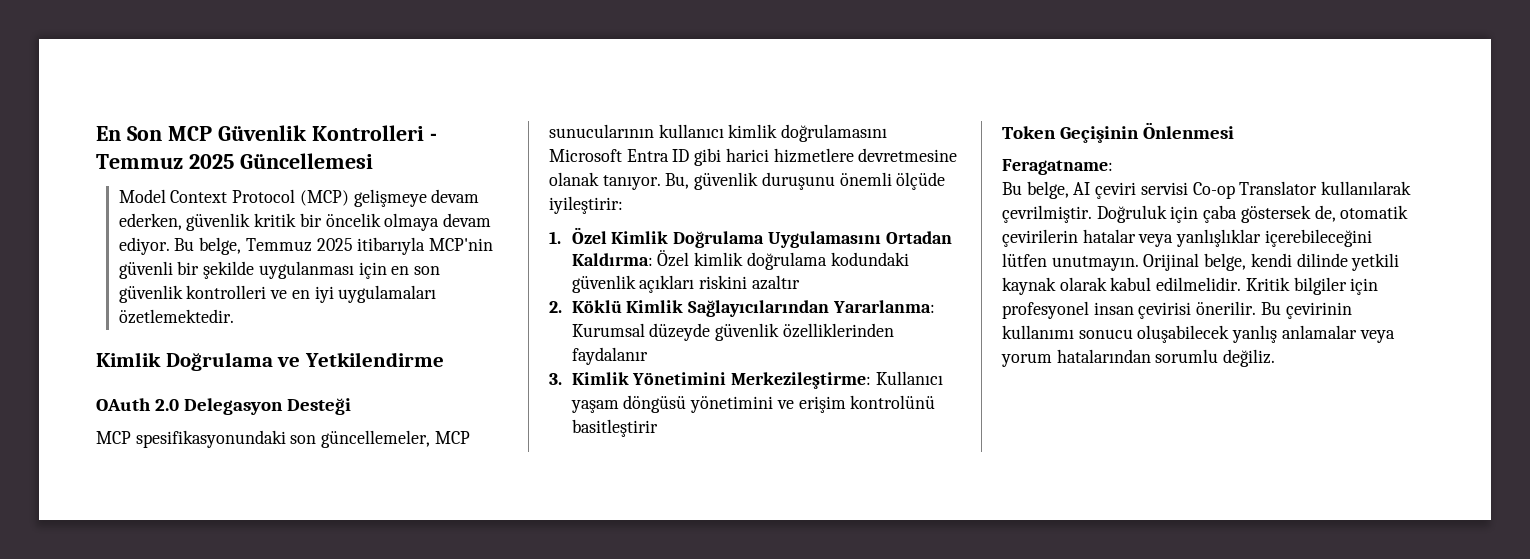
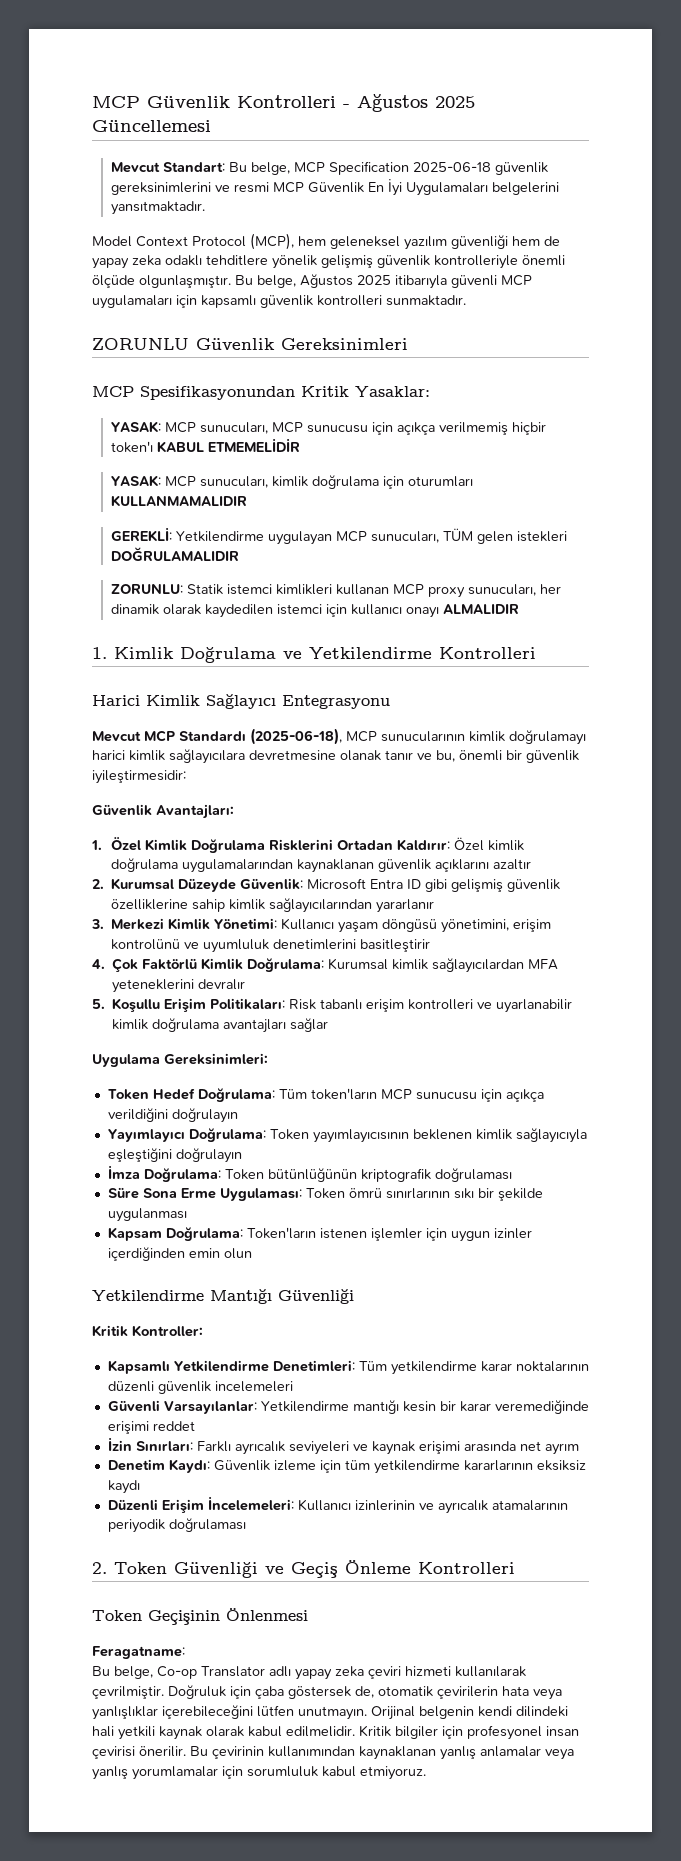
[96,126,162,141] En Son -> (92, 102) none
[96,154,183,169] Temmuz -> [357,94,428,112] Ağustos
[118,189,480,207] [118,213,491,231] [118,237,312,255] Model Context Protocol (MCP) gelişmeye devam ederken, güvenlik kritik bir öncelik olmaya devam ediyor. Bu belge, Temmuz -> [110,161,548,175] [110,179,559,196] [110,201,205,215] [92,233,560,250] [92,255,565,269] [92,274,353,288] Mevcut Standart: Bu belge, MCP Specification 2025-06-18 güvenlik gereksinimlerini ve resmi MCP Güvenlik En İyi Uygulamaları belgelerini yansıtmaktadır. // Model Context Protocol (MCP), hem geleneksel yazılım güvenliği hem de yapay zeka odaklı tehditlere yönelik gelişmiş güvenlik kontrolleriyle önemli ölçüde olgunlaşmıştır. Bu belge, Ağustos
[428,238,493,251] [118,261,440,279] [118,285,437,303] [118,309,234,324] [96,352,444,371] [96,398,352,415] [96,430,470,448] [549,124,888,142] [549,148,958,166] [549,172,946,190] [549,196,623,214] [549,227,952,248] [571,250,909,270] [571,275,800,293] [549,300,935,317] [571,323,894,341] [571,347,648,365] [549,371,943,389] [570,395,936,413] [571,419,658,437] MCP'nin güvenli bir şekilde uygulanması için en son güvenlik kontrolleri ve en iyi uygulamaları özetlemektedir. // Kimlik Doğrulama ve Yetkilendirme // OAuth 2.0 Delegasyon Desteği // MCP spesifikasyonundaki son güncellemeler, MCP sunucularının kullanıcı kimlik doğrulamasını Microsoft Entra ID gibi harici hizmetlere devretmesine olanak tanıyor. Bu, güvenlik duruşunu önemli ölçüde iyileştirir: // 1. Özel Kimlik Doğrulama Uygulamasını Ortadan Kaldırma: Özel kimlik doğrulama kodundaki güvenlik açıkları riskini azaltır // 2. Köklü Kimlik Sağlayıcılarından Yararlanma: Kurumsal düzeyde güvenlik özelliklerinden faydalanır // 3. Kimlik Yönetimini Merkezileştirme: Kullanıcı yaşam döngüsü yönetimini ve erişim kontrolünü basitleştirir -> [451,275,532,288] [92,295,466,309] [92,338,408,350] [92,386,430,400] [110,421,546,435] [110,439,300,453] [110,475,473,489] [110,495,247,507] [110,528,567,545] [110,547,239,561] [110,584,561,598] [110,604,519,618] [92,647,536,663] [92,694,390,709] [92,728,586,745] [92,749,579,764] [92,770,186,784] [92,804,234,819] [91,837,524,853] [110,858,531,873] [92,878,561,892] [111,898,435,913] [91,918,552,933] [111,939,431,953] [92,958,559,973] [112,979,246,993] [92,998,573,1013] [112,1018,329,1033] [92,1053,268,1067] [107,1088,544,1102] [107,1108,238,1123] [107,1128,587,1143] [107,1148,242,1163] [107,1166,512,1182] [107,1187,543,1201] [107,1208,187,1222] [107,1227,532,1242] [107,1247,252,1261] [92,1289,354,1304] [92,1325,203,1337] [107,1360,589,1375] [107,1381,293,1394] [107,1400,589,1414] [107,1421,195,1434] [107,1438,579,1455] [107,1459,586,1474] [107,1480,140,1494] [107,1497,568,1514] [107,1518,246,1533] [92,1560,515,1578] güvenli MCP uygulamaları için kapsamlı güvenlik kontrolleri sunmaktadır. // ZORUNLU Güvenlik Gereksinimleri // MCP Spesifikasyonundan Kritik Yasaklar: // YASAK: MCP sunucuları, MCP sunucusu için açıkça verilmemiş hiçbir token'ı KABUL ETMEMELİDİR // YASAK: MCP sunucuları, kimlik doğrulama için oturumları KULLANMAMALIDIR // GEREKLİ: Yetkilendirme uygulayan MCP sunucuları, TÜM gelen istekleri DOĞRULAMALIDIR // ZORUNLU: Statik istemci kimlikleri kullanan MCP proxy sunucuları, her dinamik olarak kaydedilen istemci için kullanıcı onayı ALMALIDIR // 1. Kimlik Doğrulama ve Yetkilendirme Kontrolleri // Harici Kimlik Sağlayıcı Entegrasyonu // Mevcut MCP Standardı (2025-06-18), MCP sunucularının kimlik doğrulamayı harici kimlik sağlayıcılara devretmesine olanak tanır ve bu, önemli bir güvenlik iyileştirmesidir: // Güvenlik Avantajları: // 1. Özel Kimlik Doğrulama Risklerini Ortadan Kaldırır: Özel kimlik doğrulama uygulamalarından kaynaklanan güvenlik açıklarını azaltır // 2. Kurumsal Düzeyde Güvenlik: Microsoft Entra ID gibi gelişmiş güvenlik özelliklerine sahip kimlik sağlayıcılarından yararlanır // 3. Merkezi Kimlik Yönetimi: Kullanıcı yaşam döngüsü yönetimini, erişim kontrolünü ve uyumluluk denetimlerini basitleştirir // 4. Çok Faktörlü Kimlik Doğrulama: Kurumsal kimlik sağlayıcılardan MFA yeteneklerini devralır // 5. Koşullu Erişim Politikaları: Risk tabanlı erişim kontrolleri ve uyarlanabilir kimlik doğrulama avantajları sağlar // Uygulama Gereksinimleri: // Token Hedef Doğrulama: Tüm token'ların MCP sunucusu için açıkça verildiğini doğrulayın // Yayımlayıcı Doğrulama: Token yayımlayıcısının beklenen kimlik sağlayıcıyla eşleştiğini doğrulayın // İmza Doğrulama: Token bütünlüğünün kriptografik doğrulaması // Süre Sona Erme Uygulaması: Token ömrü sınırlarının sıkı bir şekilde uygulanması // Kapsam Doğrulama: Token'ların istenen işlemler için uygun izinler içerdiğinden emin olun // Yetkilendirme Mantığı Güvenliği // Kritik Kontroller: // Kapsamlı Yetkilendirme Denetimleri: Tüm yetkilendirme karar noktalarının düzenli güvenlik incelemeleri // Güvenli Varsayılanlar: Yetkilendirme mantığı kesin bir karar veremediğinde erişimi reddet // İzin Sınırları: Farklı ayrıcalık seviyeleri ve kaynak erişimi arasında net ayrım // Denetim Kaydı: Güvenlik izleme için tüm yetkilendirme kararlarının eksiksiz kaydı // Düzenli Erişim İncelemeleri: Kullanıcı izinlerinin ve ayrıcalık atamalarının periyodik doğrulaması // 2. Token Güvenliği ve Geçiş Önleme Kontrolleri
[1073,181,1318,199] AI çeviri servisi Co-op Translator -> [157,1666,451,1680] Co-op Translator adlı yapay zeka çeviri hizmeti
[1082,229,1136,243] hatalar -> [502,1686,529,1696] hata
[1204,253,1348,271] belge, kendi dilinde -> [419,1706,568,1719] [92,1726,114,1737] belgenin kendi dilindeki hali
[1002,325,1395,343] [1001,349,1276,367] kullanımı sonucu oluşabilecek yanlış anlamalar veya yorum hatalarından sorumlu değiliz. -> [268,1746,574,1760] [92,1766,426,1780] kullanımından kaynaklanan yanlış anlamalar veya yanlış yorumlamalar için sorumluluk kabul etmiyoruz.

